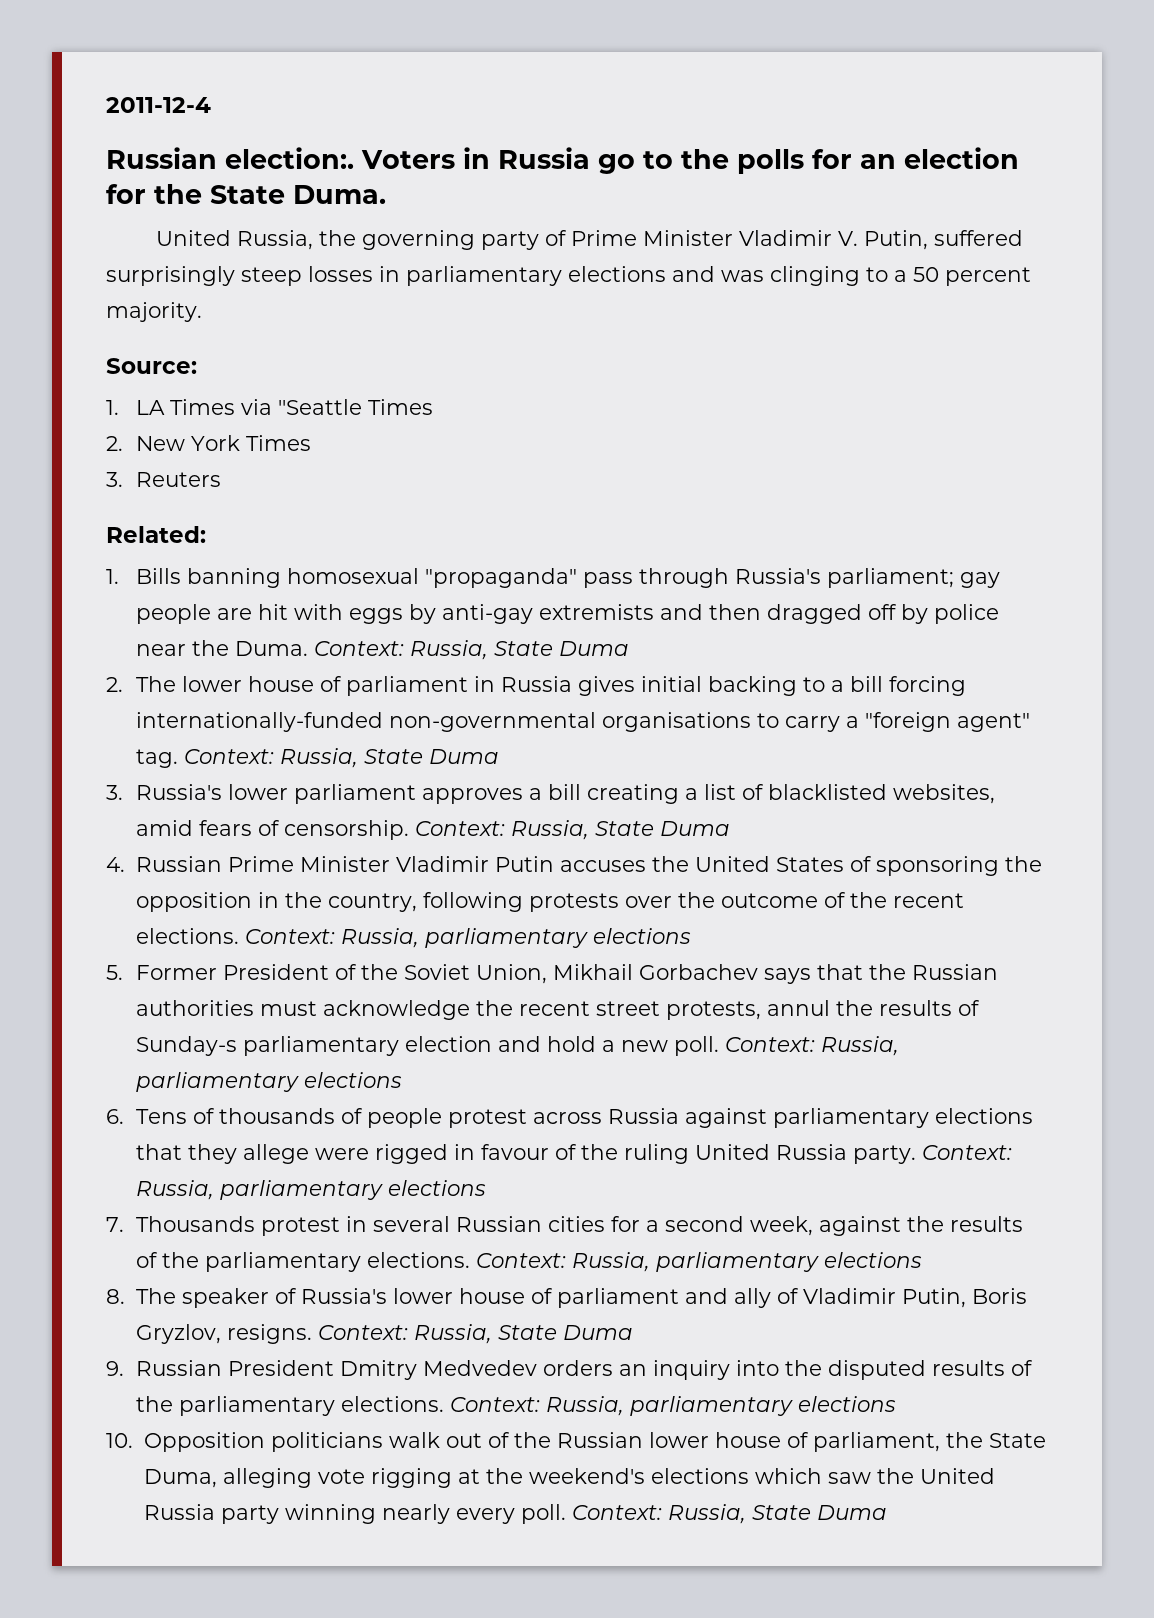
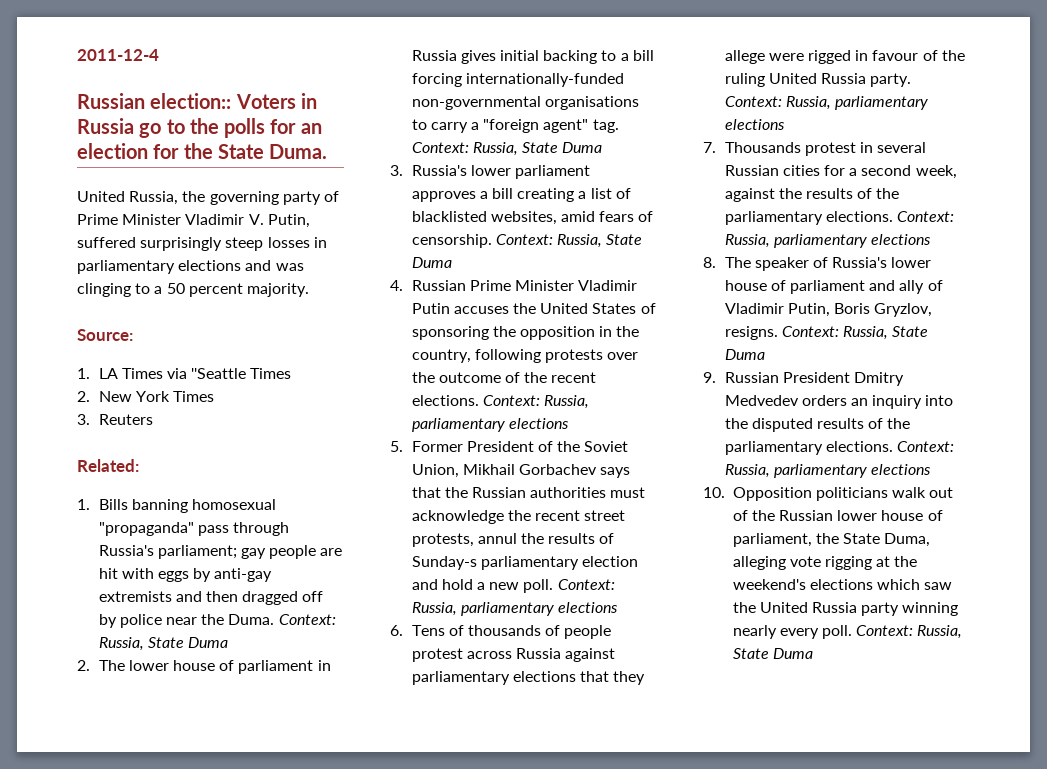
[225,147,354,169] election:. -> [150,93,232,109] election::

